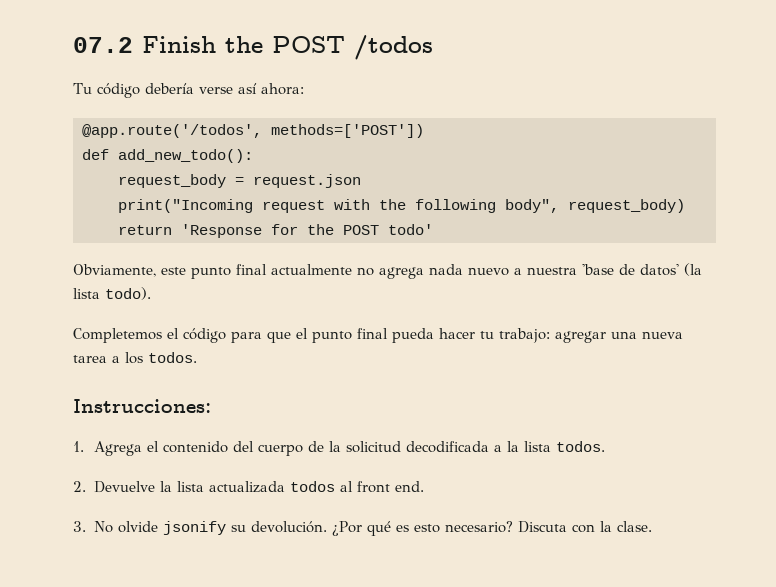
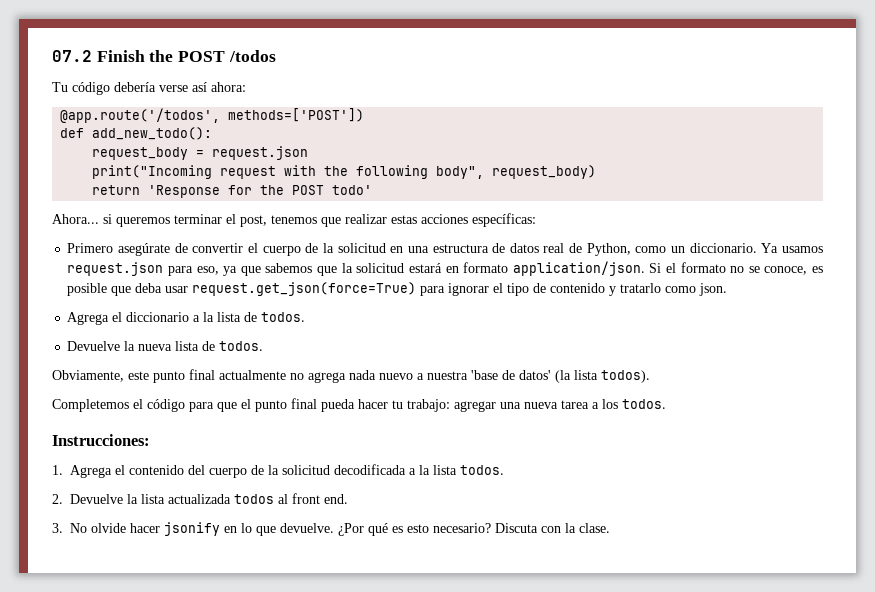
(433, 229) none -> [52,213,536,227] [67,243,824,256] [67,261,823,276] [67,282,728,296] [67,312,306,325] [67,341,264,351] // Ahora... si queremos terminar el post, tenemos que realizar estas acciones específicas: // Primero asegúrate de convertir el cuerpo de la solicitud en una estructura de datos real de Python, como un diccionario. Ya usamos request.json para eso, ya que sabemos que la solicitud estará en formato application/json. Si el formato no se conoce, es posible que deba usar request.get_json(force=True) para ignorar el tipo de contenido y tratarlo como json. // Agrega el diccionario a la lista de todos. // Devuelve la nueva lista de todos.
[105,287,151,300] todo). -> [601,370,650,383] todos).
[162,521,327,535] jsonify su devolución. -> [130,522,334,536] hacer jsonify en lo que devuelve.

